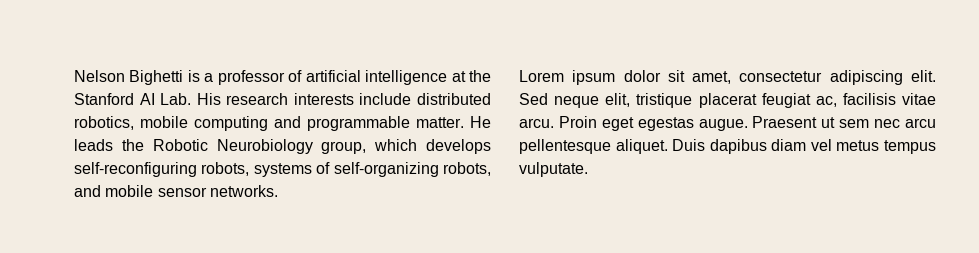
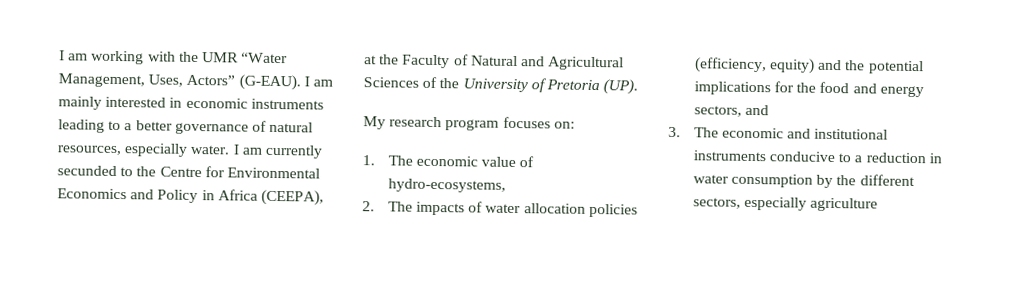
[74,70,492,85] [74,93,491,105] [74,116,491,131] [74,139,491,154] [74,162,491,177] [74,185,278,197] [519,70,936,85] [519,93,936,108] [519,116,937,131] [519,139,936,154] [519,162,588,177] Nelson Bighetti is a professor of artificial intelligence at the Stanford AI Lab. His research interests include distributed robotics, mobile computing and programmable matter. He leads the Robotic Neurobiology group, which develops self-reconfiguring robots, systems of self-organizing robots, and mobile sensor networks. // Lorem ipsum dolor sit amet, consectetur adipiscing elit. Sed neque elit, tristique placerat feugiat ac, facilisis vitae arcu. Proin eget egestas augue. Praesent ut sem nec arcu pellentesque aliquet. Duis dapibus diam vel metus tempus vulputate. -> [59,50,289,65] [58,73,333,91] [58,96,324,110] [58,119,314,135] [57,143,323,159] [57,165,320,179] [57,188,324,206] [364,54,625,71] [363,76,639,95] [363,116,575,131] [362,155,535,168] [387,178,506,193] [362,201,638,218] [693,57,924,75] [693,81,924,98] [693,104,770,117] [668,126,889,140] [692,150,942,164] [692,173,915,189] [692,196,879,212] I am working with the UMR “Water Management, Uses, Actors” (G-EAU). I am mainly interested in economic instruments leading to a better governance of natural resources, especially water. I am currently secunded to the Centre for Environmental Economics and Policy in Africa (CEEPA), at the Faculty of Natural and Agricultural Sciences of the University of Pretoria (UP). // My research program focuses on: // 1. The economic value of hydro-ecosystems, // 2. The impacts of water allocation policies (efficiency, equity) and the potential implications for the food and energy sectors, and // 3. The economic and institutional instruments conducive to a reduction in water consumption by the different sectors, especially agriculture

